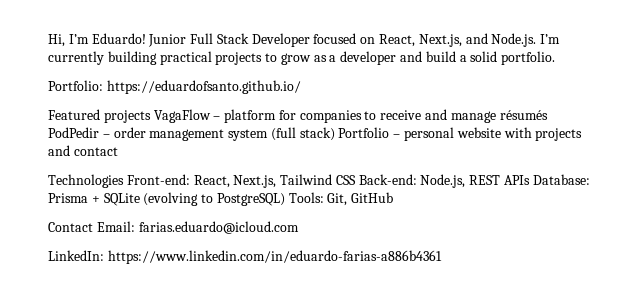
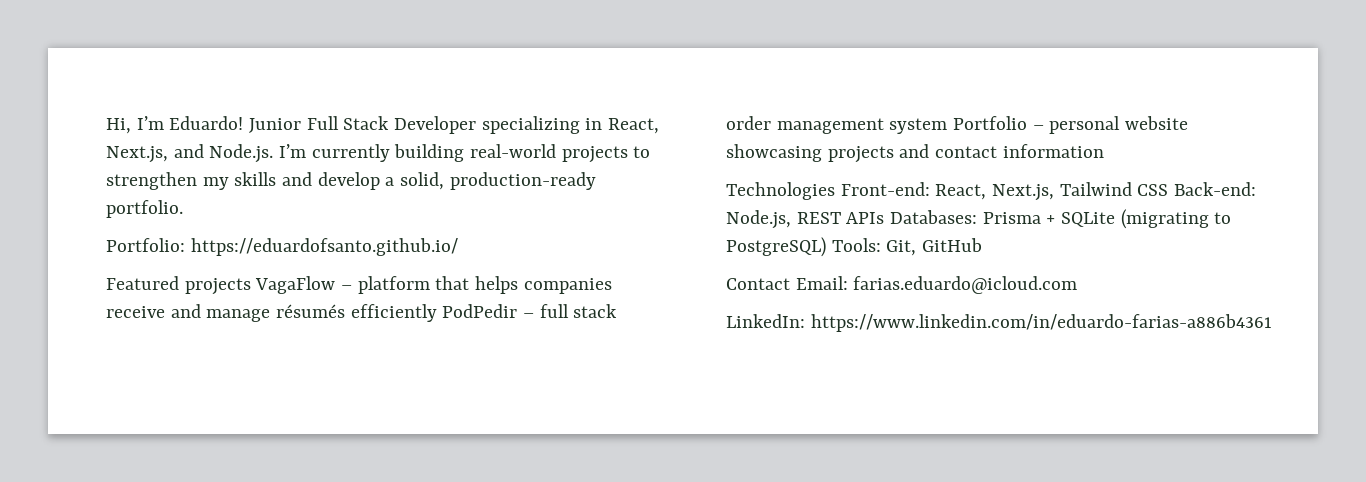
[313,33,376,44] focused on -> [481,116,603,134] specializing in
[159,51,212,65] practical -> [470,144,557,158] real-world
[280,51,498,65] grow as a developer and build a solid -> [106,172,596,190] strengthen my skills and develop a solid, production-ready
[278,110,377,123] for companies to -> [435,276,612,294] that helps companies
(548, 115) none -> [350,304,437,322] efficiently
(110, 136) none -> [539,304,618,318] full stack
[270,127,335,141] (full stack) -> (948, 126) none
[503,127,532,138] with -> [726,144,822,162] showcasing
(118, 151) none -> [1002,144,1104,158] information
[532,174,590,185] Database: -> [890,210,978,224] Databases:
[143,192,199,206] (evolving -> [1120,209,1209,229] (migrating

